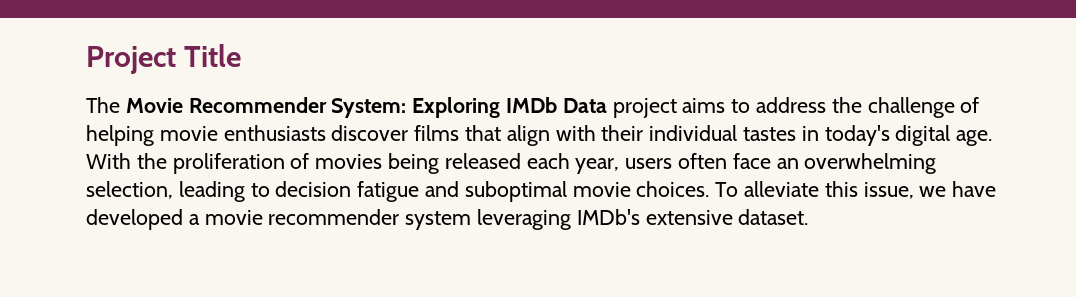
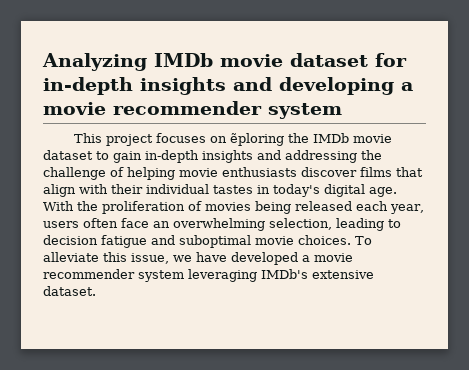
[86,44,242,74] [86,97,827,118] Project Title // The Movie Recommender System: Exploring IMDb Data project aims to address -> [42,53,407,71] [43,77,413,95] [43,101,342,119] [74,133,393,146] [43,150,357,163] Analyzing IMDb movie dataset for in-depth insights and developing a movie recommender system // This project focuses on ẽploring the IMDb movie dataset to gain in-depth insights and addressing

